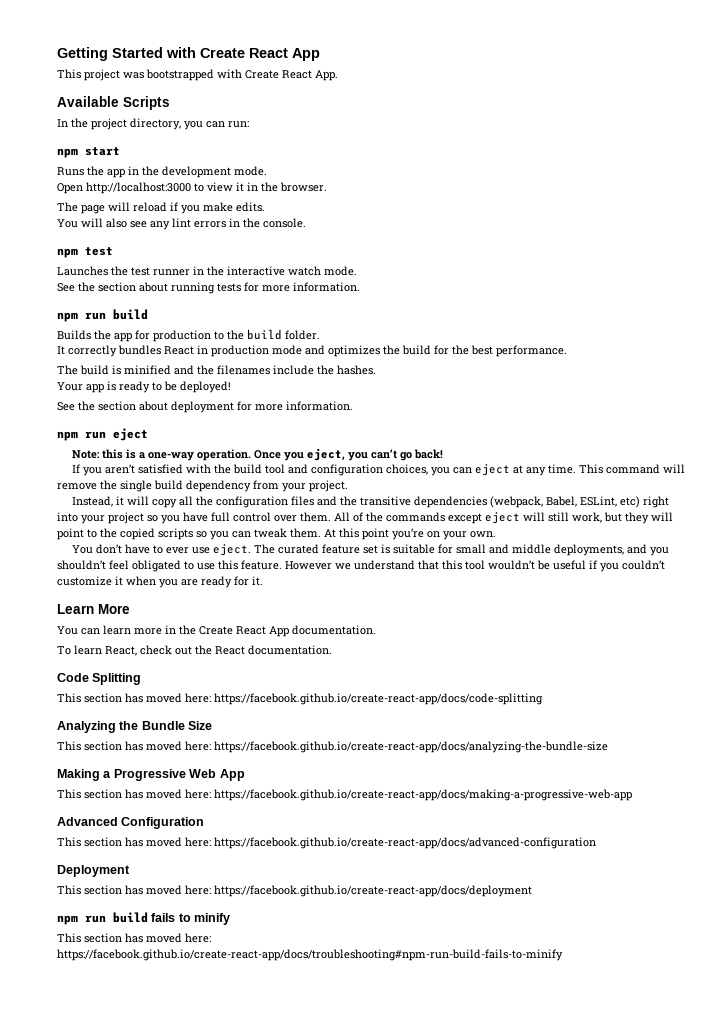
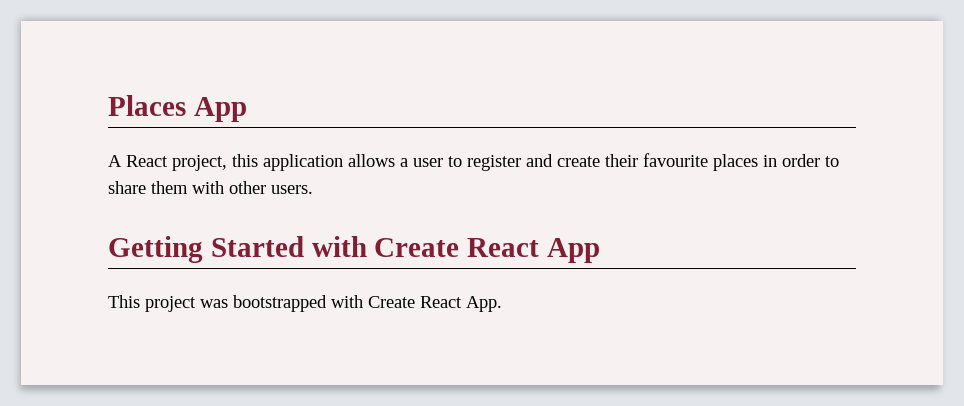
(57, 54) none -> [108,95,247,122] [108,153,839,171] [108,181,313,194] Places App // A React project, this application allows a user to register and create their favourite places in order to share them with other users. //
[57,96,170,110] [57,118,249,130] [57,147,120,158] [57,166,267,178] [57,182,327,194] [57,202,265,214] [57,218,306,230] [57,247,113,258] [57,266,357,276] [57,282,360,294] [57,309,148,322] [57,329,320,342] [57,345,567,357] [57,365,376,375] [57,381,231,393] [57,401,353,413] [57,428,148,441] [71,448,443,461] [71,464,685,476] [57,480,348,492] [71,496,669,508] [57,512,673,524] [57,528,496,540] [71,544,669,556] [57,560,665,572] [57,576,263,588] [57,604,130,614] [57,625,376,637] [57,645,332,656] [57,673,142,685] [57,693,543,705] [57,721,213,733] [57,741,608,753] [57,769,245,781] [57,789,632,801] [57,817,205,829] [57,837,596,849] [57,865,130,877] [57,885,532,897] [57,912,231,925] [57,933,211,943] [57,949,563,961] // Available Scripts // In the project directory, you can run: // npm start // Runs the app in the development mode. // Open http://localhost:3000 to view it in the browser. // The page will reload if you make edits. // You will also see any lint errors in the console. // npm test // Launches the test runner in the interactive watch mode. // See the section about running tests for more information. // npm run build // Builds the app for production to the build folder. // It correctly bundles React in production mode and optimizes the build for the best performance. // The build is minified and the filenames include the hashes. // Your app is ready to be deployed! // See the section about deployment for more information. // npm run eject // Note: this is a one-way operation. Once you eject, you can’t go back! // If you aren’t satisfied with the build tool and configuration choices, you can eject at any time. This command will remove the single build dependency from your project. // Instead, it will copy all the configuration files and the transitive dependencies (webpack, Babel, ESLint, etc) right into your project so you have full control over them. All of the commands except eject will still work, but they will point to the copied scripts so you can tweak them. At this point you’re on your own. // You don’t have to ever use eject. The curated feature set is suitable for small and middle deployments, and you shouldn’t feel obligated to use this feature. However we understand that this tool wouldn’t be useful if you couldn’t customize it when you are ready for it. // Learn More // You can learn more in the Create React App documentation. // To learn React, check out the React documentation. // Code Splitting // This section has moved here: https://facebook.github.io/create-react-app/docs/code-splitting // Analyzing the Bundle Size // This section has moved here: https://facebook.github.io/create-react-app/docs/analyzing-the-bundle-size // Making a Progressive Web App // This section has moved here: https://facebook.github.io/create-react-app/docs/making-a-progressive-web-app // Advanced Configuration // This section has moved here: https://facebook.github.io/create-react-app/docs/advanced-configuration // Deployment // This section has moved here: https://facebook.github.io/create-react-app/docs/deployment // npm run build fails to minify // This section has moved here: https://facebook.github.io/create-react-app/docs/troubleshooting#npm-run-build-fails-to-minify -> (502, 304) none

